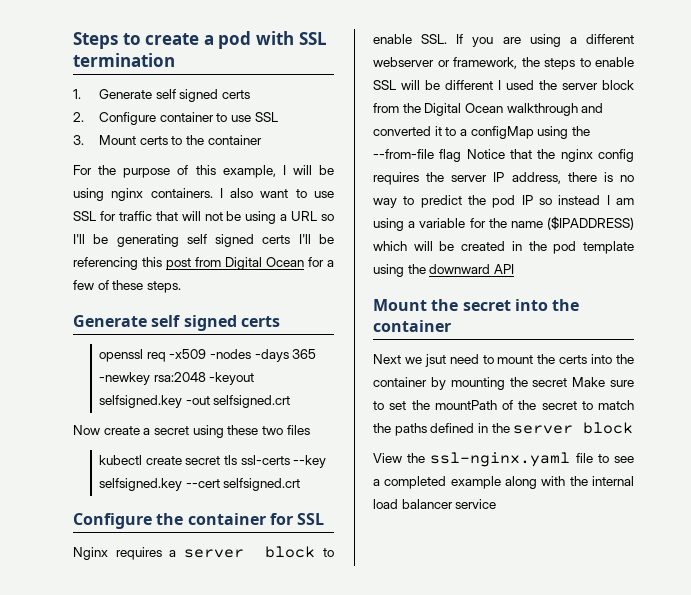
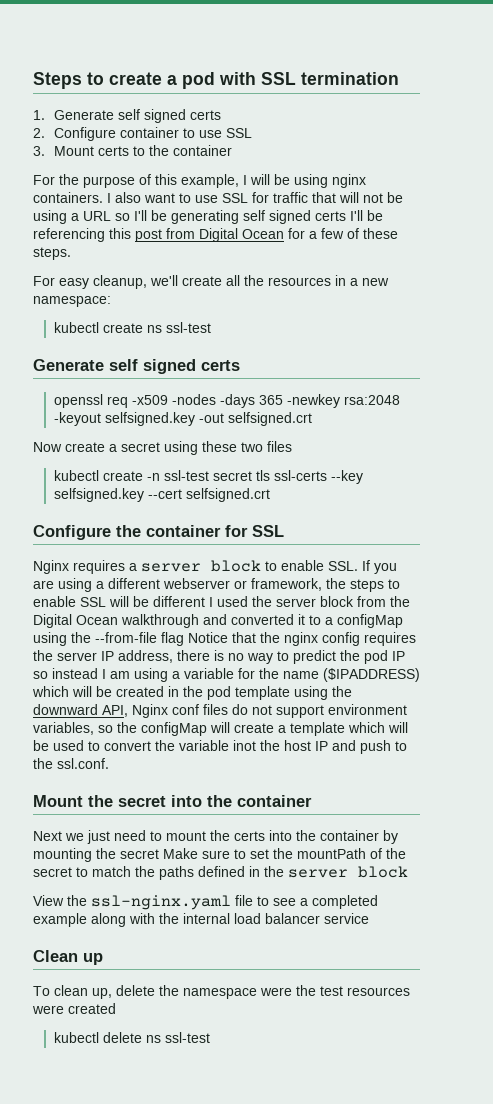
(181, 287) none -> [33,275,389,289] [33,296,111,307] [53,322,211,333] // For easy cleanup, we'll create all the resources in a new namespace: // kubectl create ns ssl-test
(182, 460) none -> [146,470,209,481] -n ssl-test
[493,264,514,274] API -> [102,704,407,718] [33,722,408,736] [33,740,407,754] [33,758,109,769] API, Nginx conf files do not support environment variables, so the configMap will create a template which will be used to convert the variable inot the host IP and push to the ssl.conf.
[424,354,446,367] jsut -> [87,830,110,844] just
(497, 504) none -> [33,950,103,965] [33,985,410,999] [32,1003,116,1014] [53,1032,210,1043] // Clean up // To clean up, delete the namespace were the test resources were created // kubectl delete ns ssl-test

